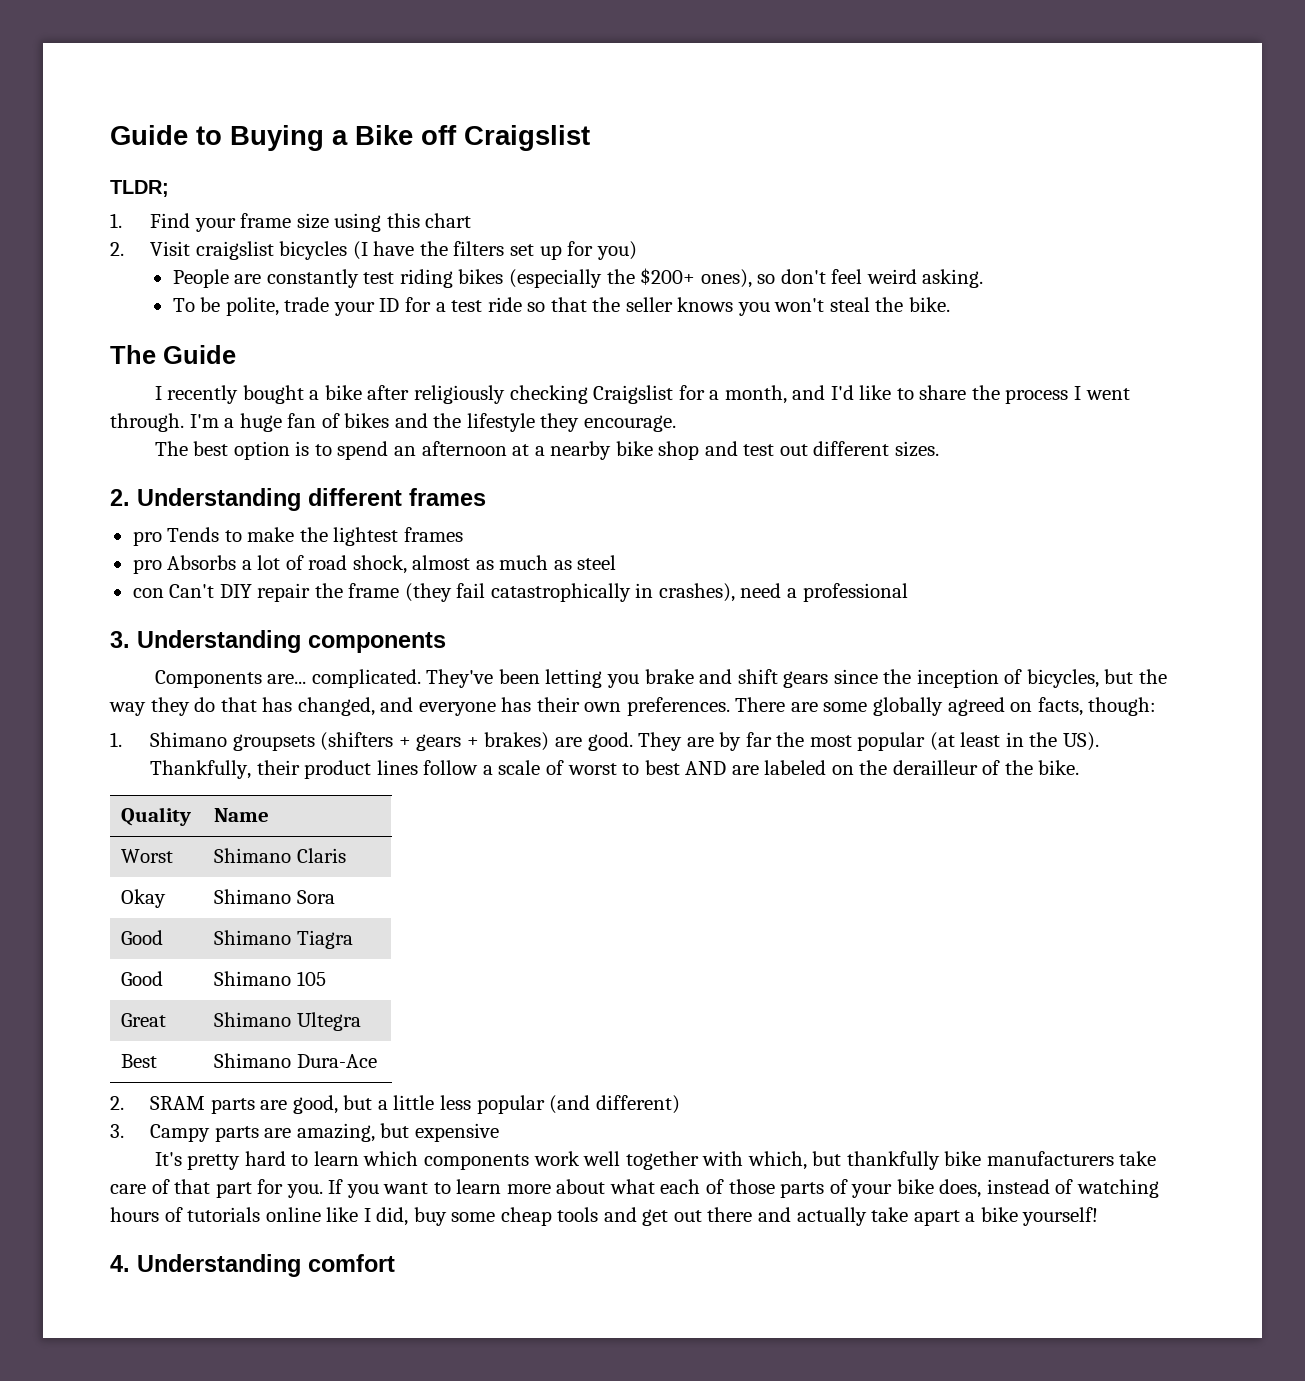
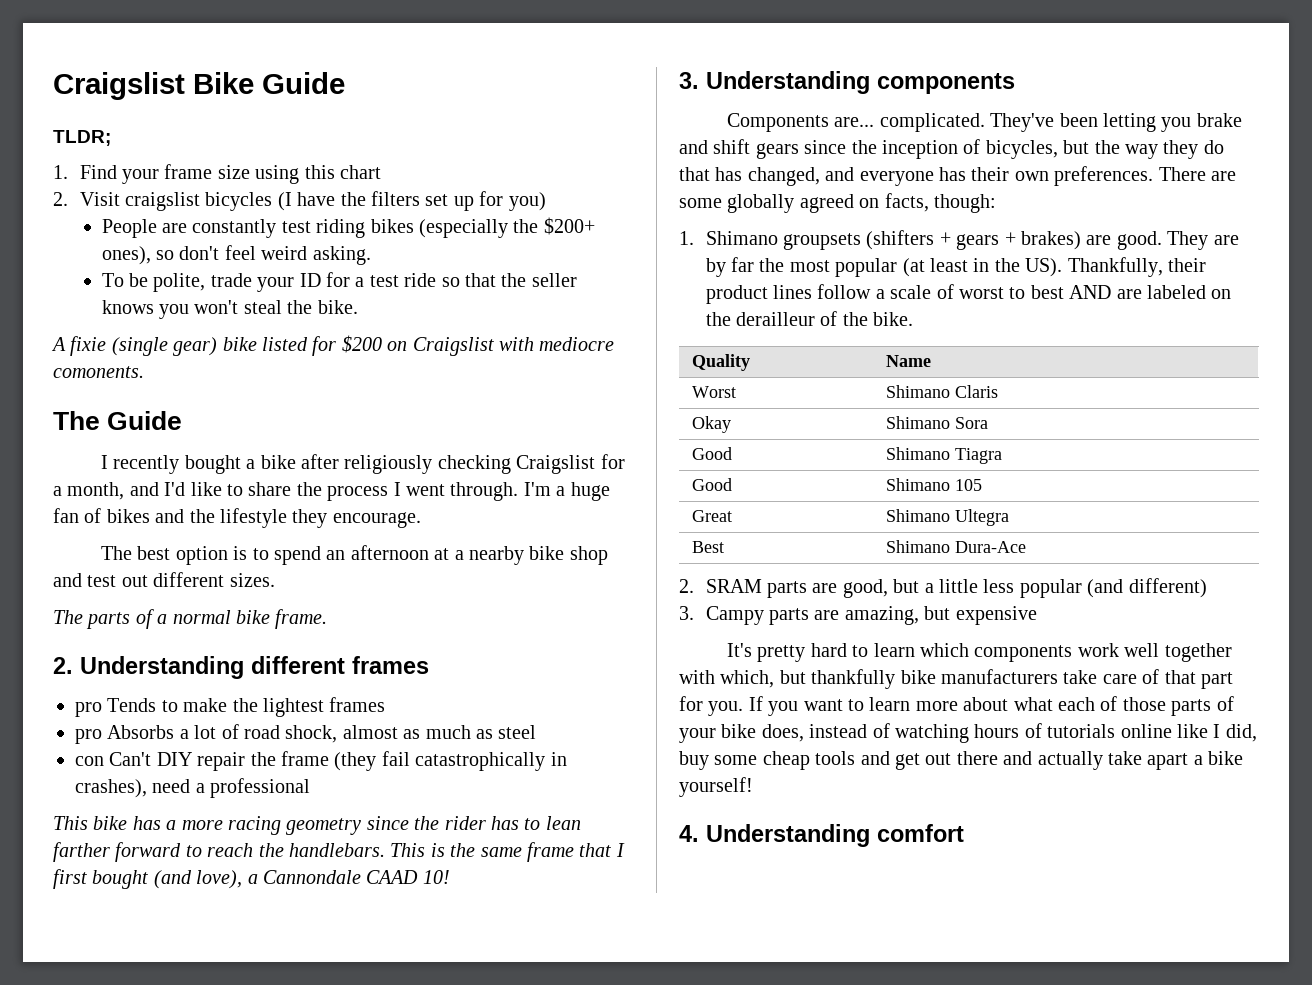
[110,125,590,151] Guide to Buying a Bike off Craigslist -> [53,72,345,100] Craigslist Bike Guide
(950, 304) none -> [51,335,615,356] [53,366,144,378] // A fixie (single gear) bike listed for $200 on Craigslist with mediocre comonents.
(939, 449) none -> [53,609,328,629] // The parts of a normal bike frame.
(908, 592) none -> [53,816,581,835] [53,842,625,862] [53,869,450,889] // This bike has a more racing geometry since the rider has to lean farther forward to reach the handlebars. This is the same frame that I first bought (and love), a Cannondale CAAD 10!

